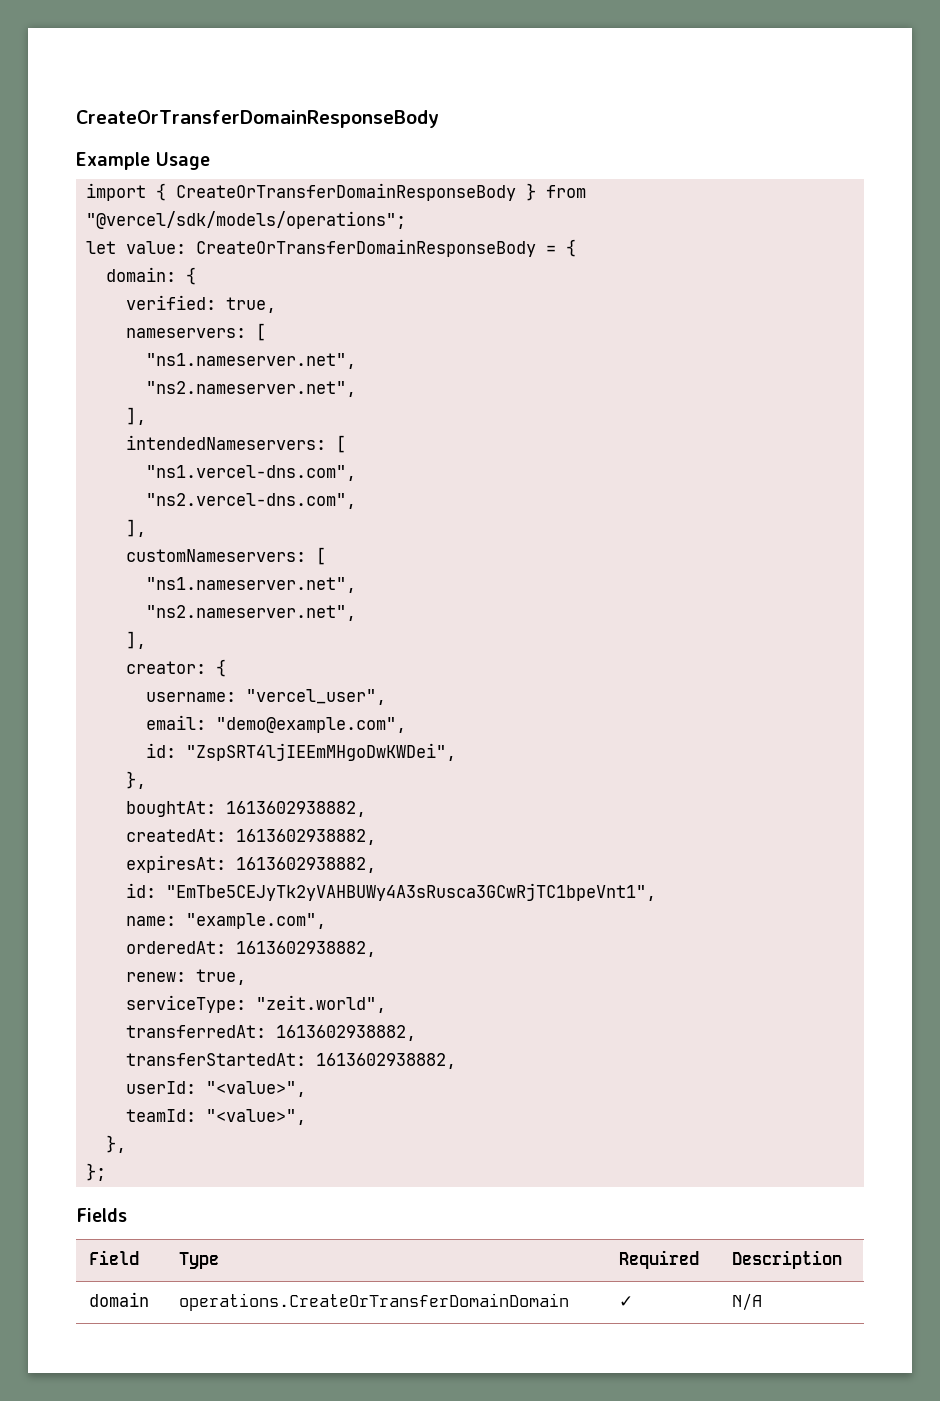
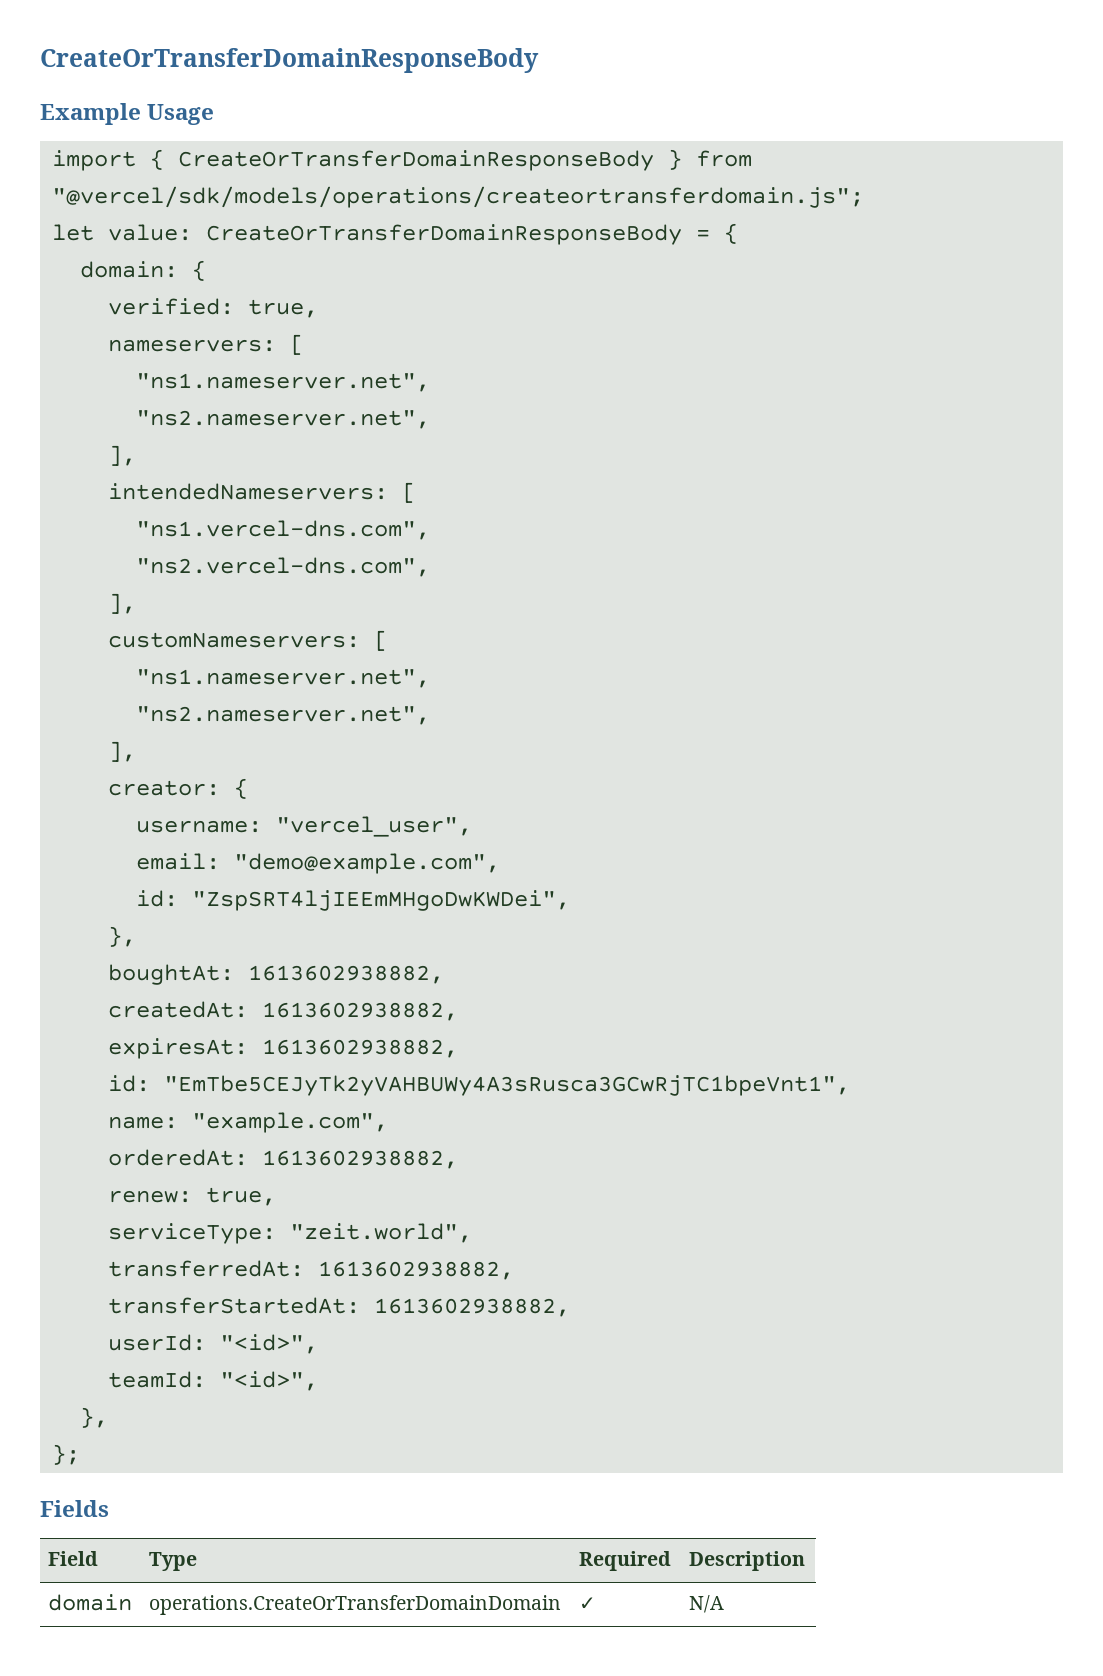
[86,211,407,229] "@vercel/sdk/models/operations"; -> [51,186,864,208] "@vercel/sdk/models/operations/createortransferdomain.js";
[206,1081,307,1097] "<value>", -> [219,1334,318,1354] "<id>",
[206,1109,307,1125] "<value>", -> [219,1371,318,1391] "<id>",

